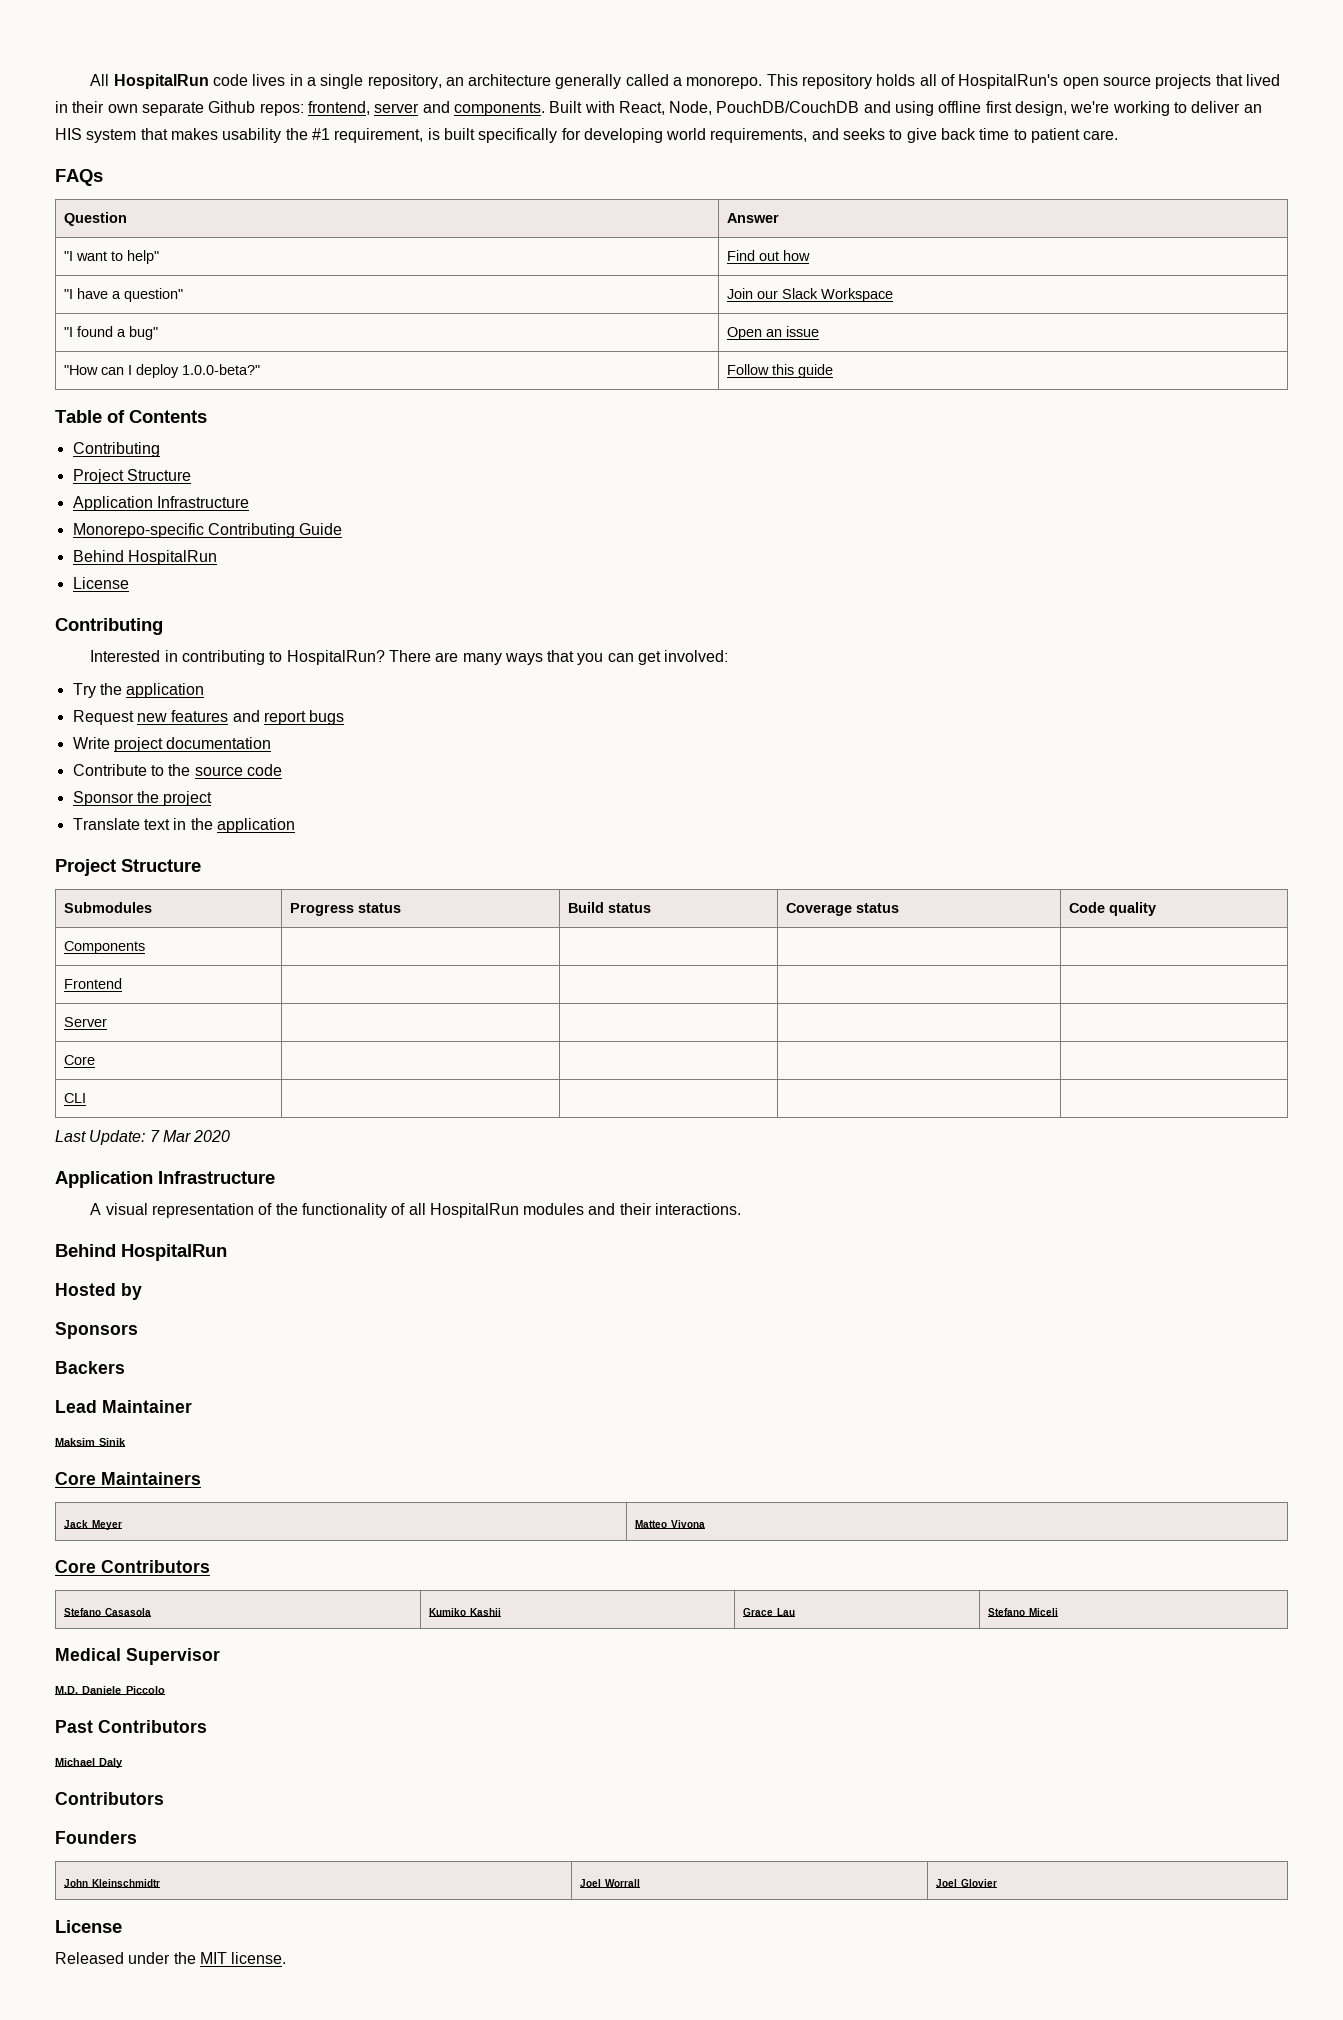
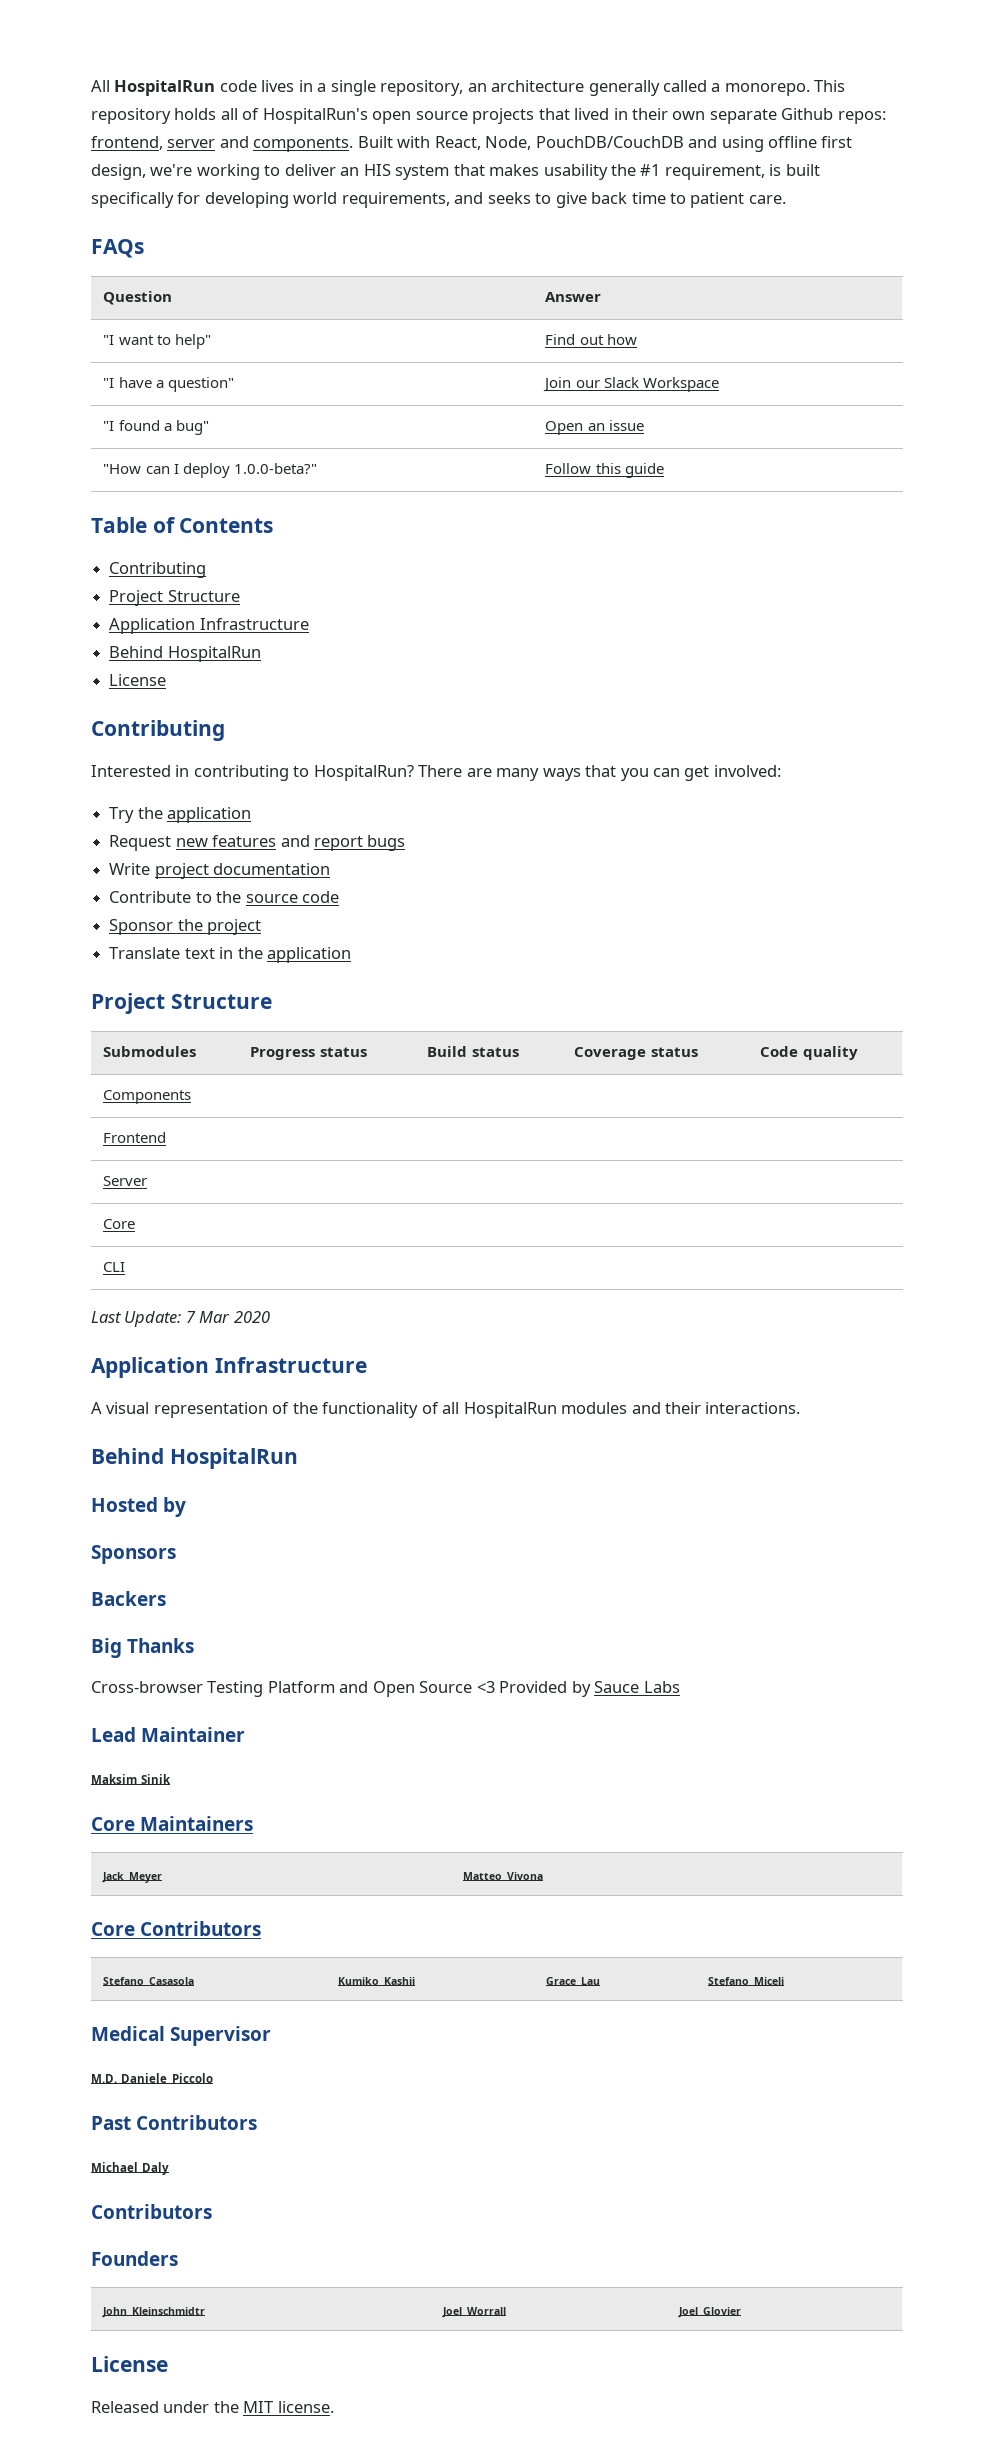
[72,523,343,538] // Monorepo-specific Contributing Guide -> (309, 624) none
(125, 1367) none -> [91,1638,195,1658] [91,1681,680,1697] // Big Thanks // Cross-browser Testing Platform and Open Source <3 Provided by Sauce Labs

